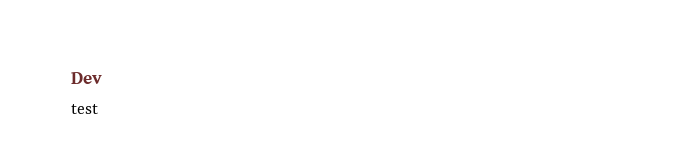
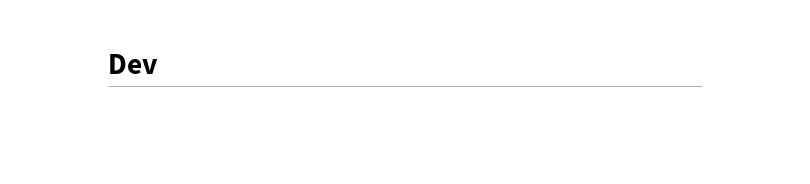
[71,104,98,114] // test -> (158, 64) none

